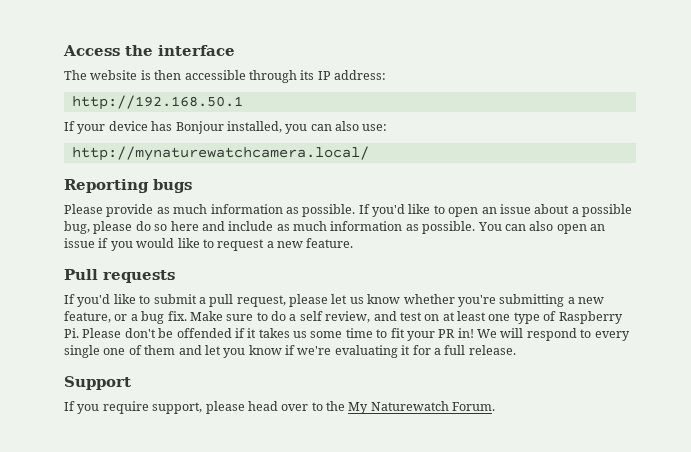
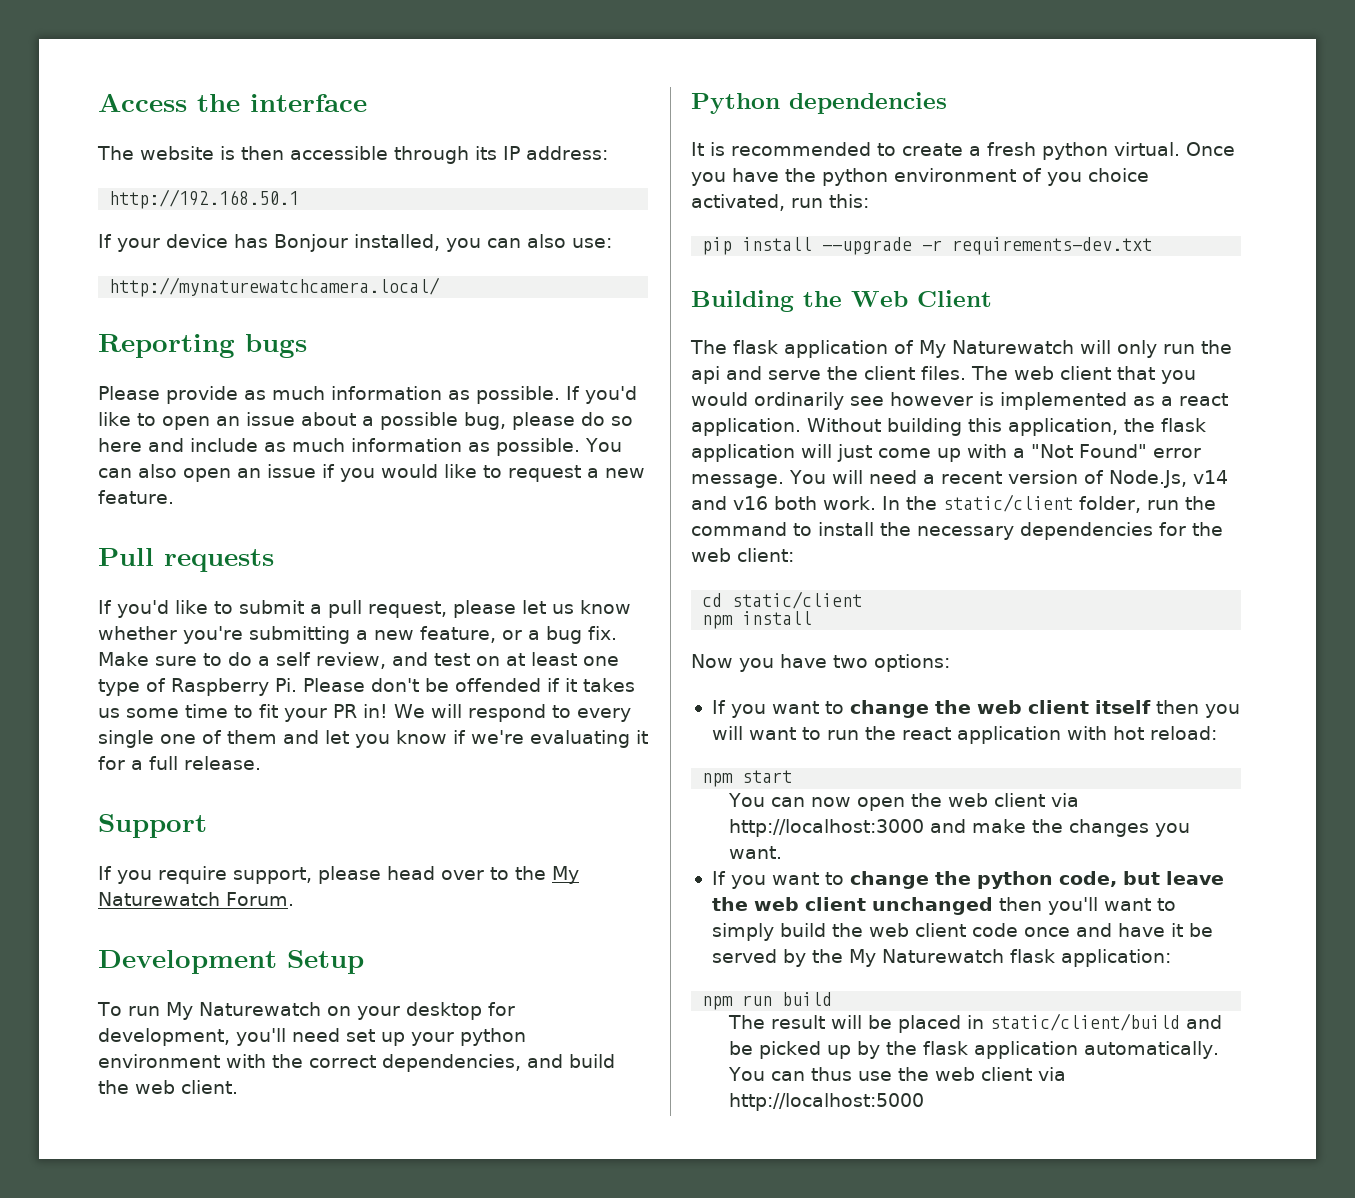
(496, 406) none -> [98,950,364,974] [97,1002,515,1020] [98,1028,526,1046] [98,1054,615,1072] [98,1080,238,1094] [691,92,947,114] [691,142,1235,160] [691,168,1149,186] [691,194,869,211] [702,237,1153,255] [691,290,992,312] [690,340,1232,358] [691,366,1196,384] [691,392,1228,410] [691,418,1206,436] [691,444,1201,462] [691,470,1228,488] [691,494,1216,513] [691,522,1223,540] [691,548,794,562] [702,591,863,609] [702,611,813,629] [691,654,950,672] [711,700,1240,718] [711,726,1217,744] [702,770,793,787] [727,793,1079,811] [728,819,1190,837] [728,846,782,859] [711,871,1224,889] [711,897,1176,915] [711,923,1213,941] [711,949,1171,967] [702,992,833,1010] [727,1013,1222,1033] [728,1041,1219,1059] [727,1067,1066,1081] [728,1093,924,1111] // Development Setup // To run My Naturewatch on your desktop for development, you'll need set up your python environment with the correct dependencies, and build the web client. // Python dependencies // It is recommended to create a fresh python virtual. Once you have the python environment of you choice activated, run this: // pip install --upgrade -r requirements-dev.txt // Building the Web Client // The flask application of My Naturewatch will only run the api and serve the client files. The web client that you would ordinarily see however is implemented as a react application. Without building this application, the flask application will just come up with a "Not Found" error message. You will need a recent version of Node.Js, v14 and v16 both work. In the static/client folder, run the command to install the necessary dependencies for the web client: // cd static/client // npm install // Now you have two options: // If you want to change the web client itself then you will want to run the react application with hot reload: // npm start // You can now open the web client via http://localhost:3000 and make the changes you want. // If you want to change the python code, but leave the web client unchanged then you'll want to simply build the web client code once and have it be served by the My Naturewatch flask application: // npm run build // The result will be placed in static/client/build and be picked up by the flask application automatically. You can thus use the web client via http://localhost:5000

